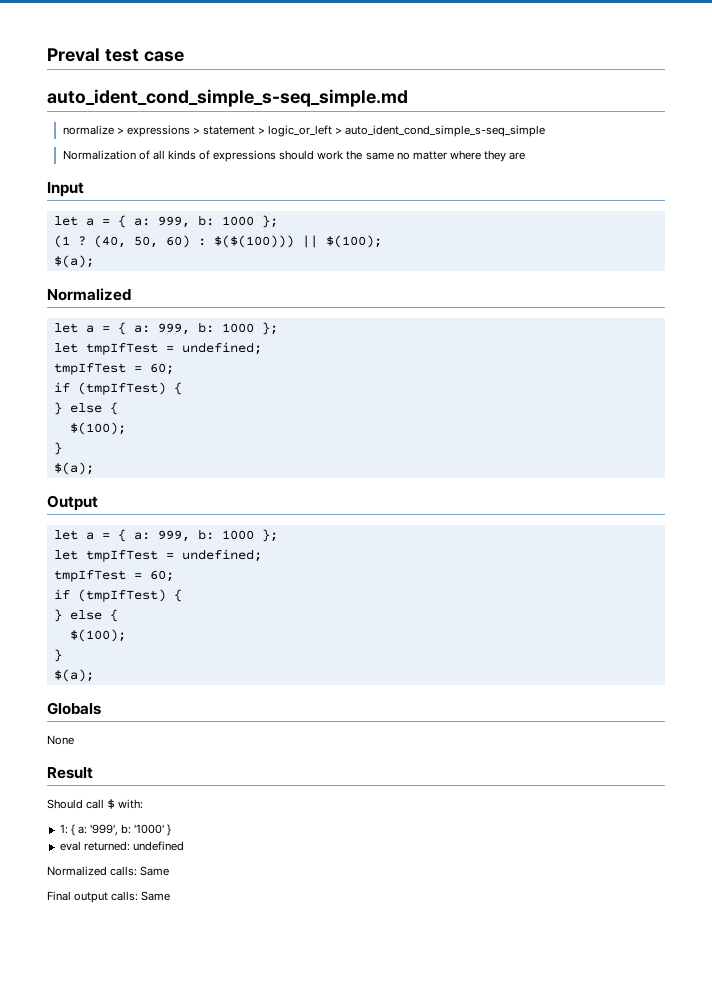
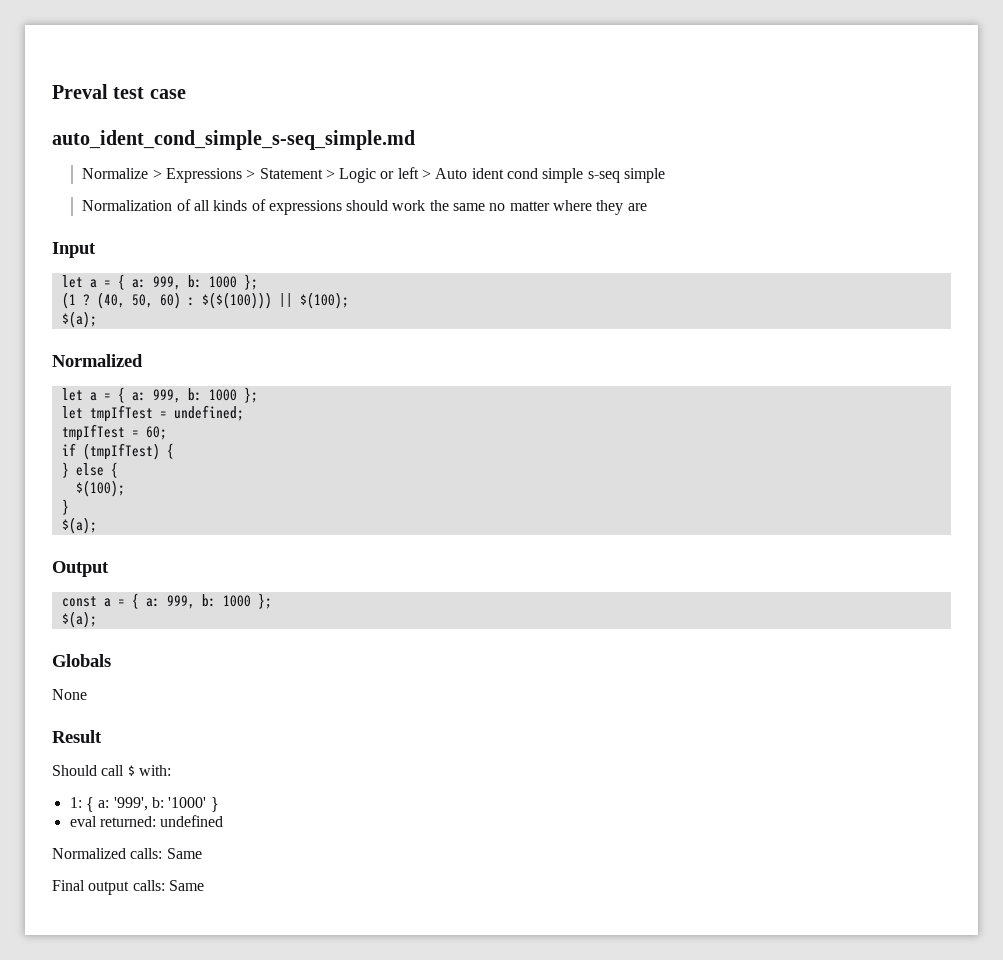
[62,125,546,137] normalize > expressions > statement > logic_or_left > auto_ident_cond_simple_s-seq_simple -> [82,167,666,183] Normalize > Expressions > Statement > Logic or left > Auto ident cond simple s-seq simple
[53,529,278,542] [53,549,262,562] [53,570,174,582] [53,589,182,602] [53,609,118,622] [69,629,126,642] [53,649,62,662] let a = { a: 999, b: 1000 }; // let tmpIfTest = undefined; // tmpIfTest = 60; // if (tmpIfTest) { // } else { // $(100); // } -> [61,593,272,609] const a = { a: 999, b: 1000 };

